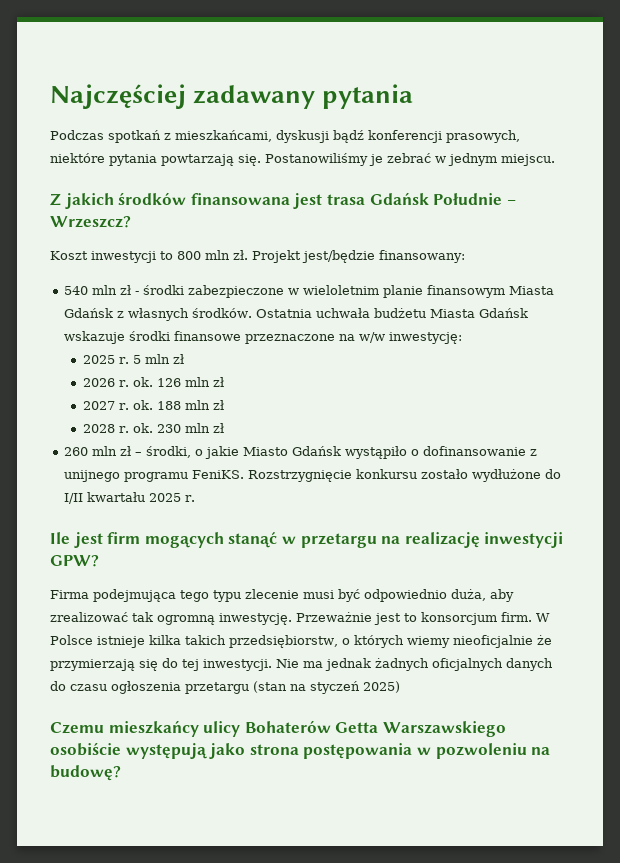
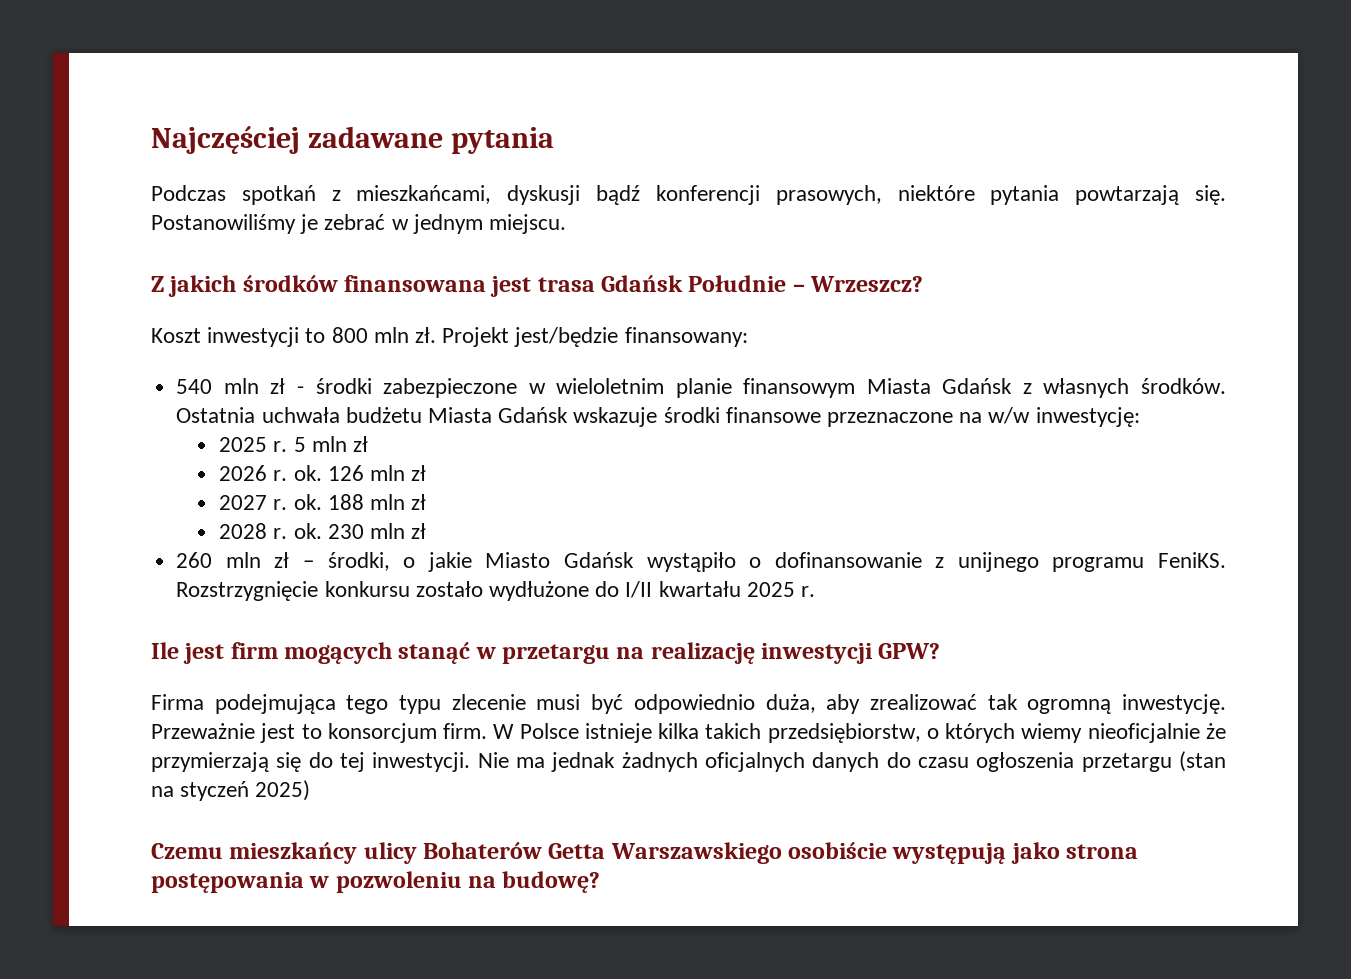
[193,85,316,109] zadawany -> [308,126,444,148] zadawane

